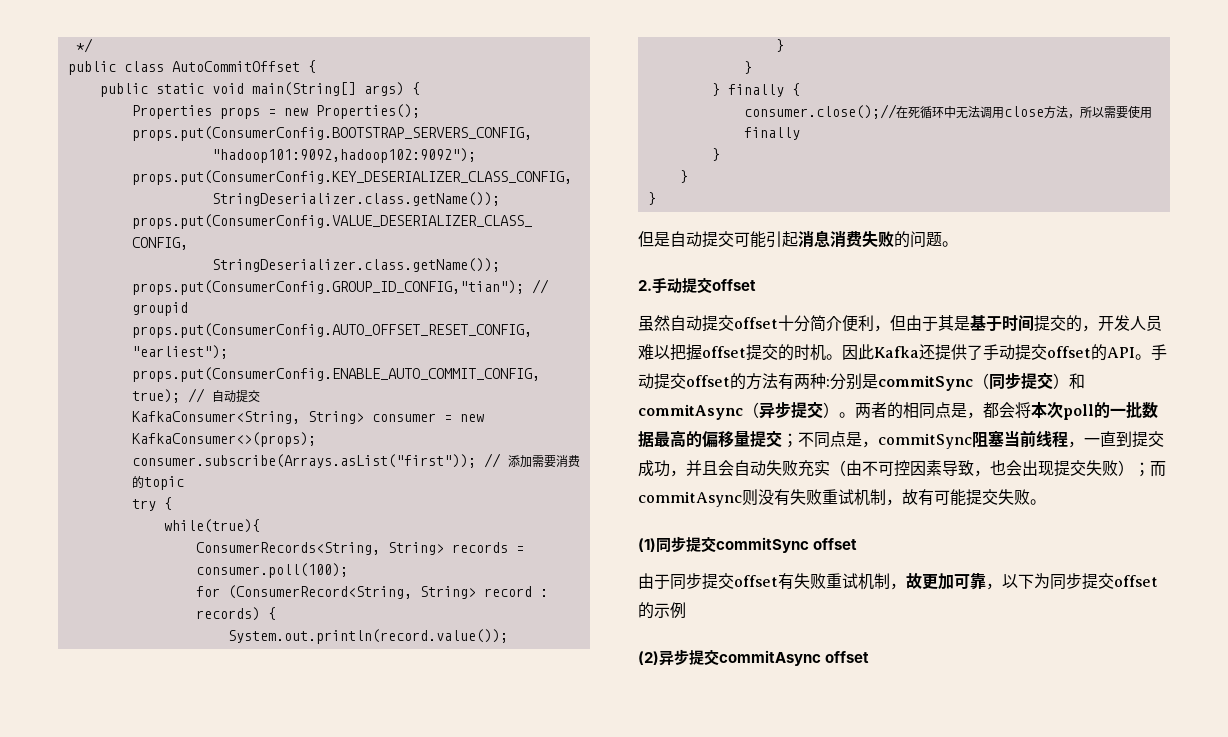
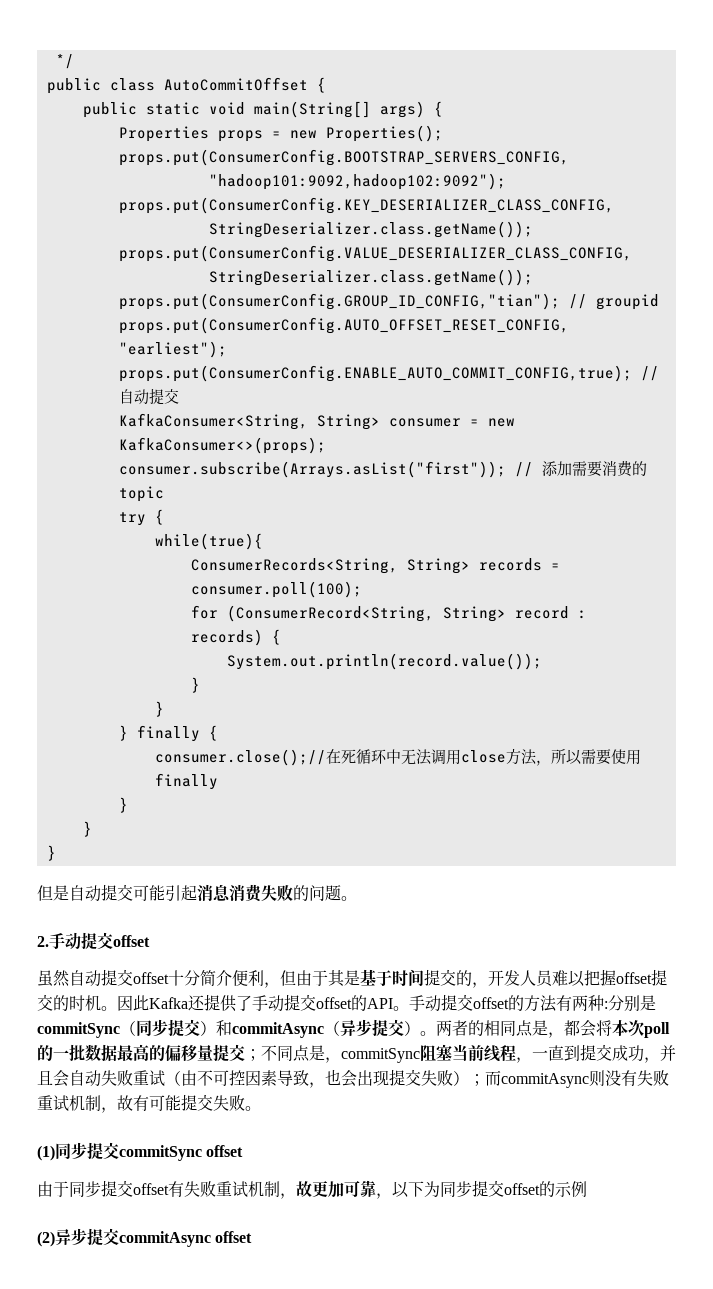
[798,460,830,477] 充实 -> [133,1070,165,1086] 重试

